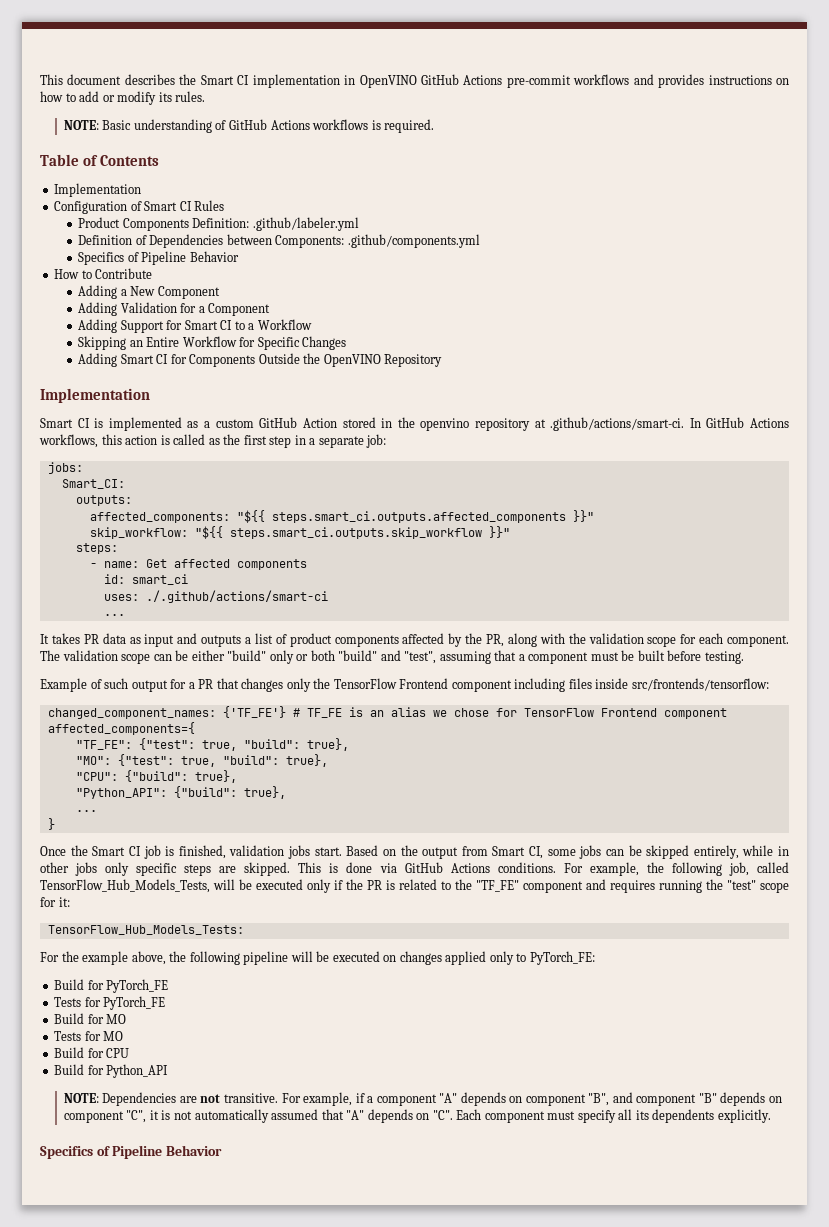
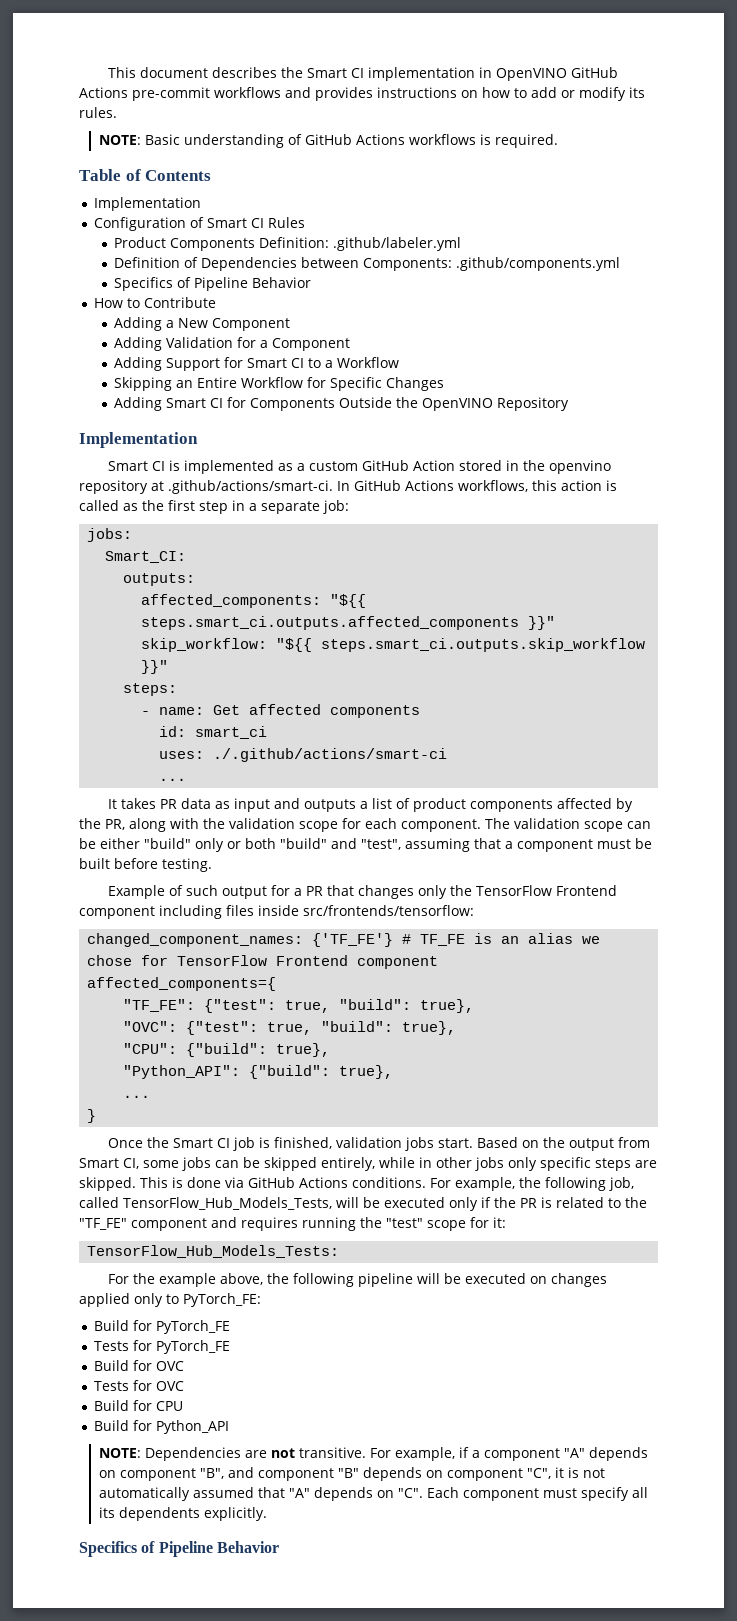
[75,756,111,765] "MO": -> [123,1021,178,1032] "OVC":
[106,1014,127,1024] [54,1031,124,1041] MO // Tests for MO -> [156,1361,185,1371] [94,1380,185,1391] OVC // Tests for OVC

